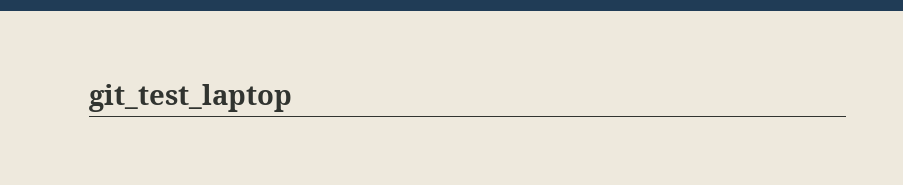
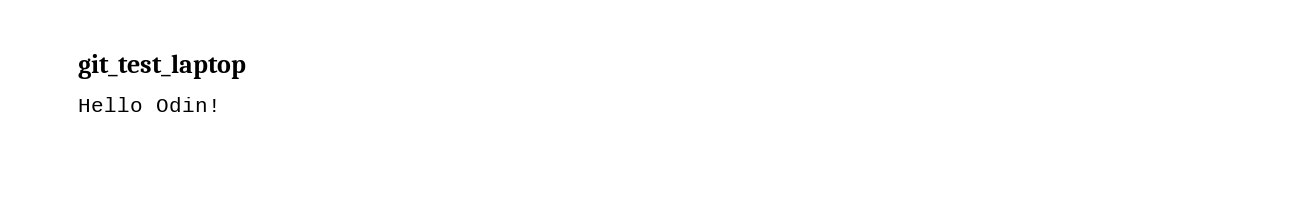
(292, 98) none -> [78,97,221,112] // Hello Odin!

